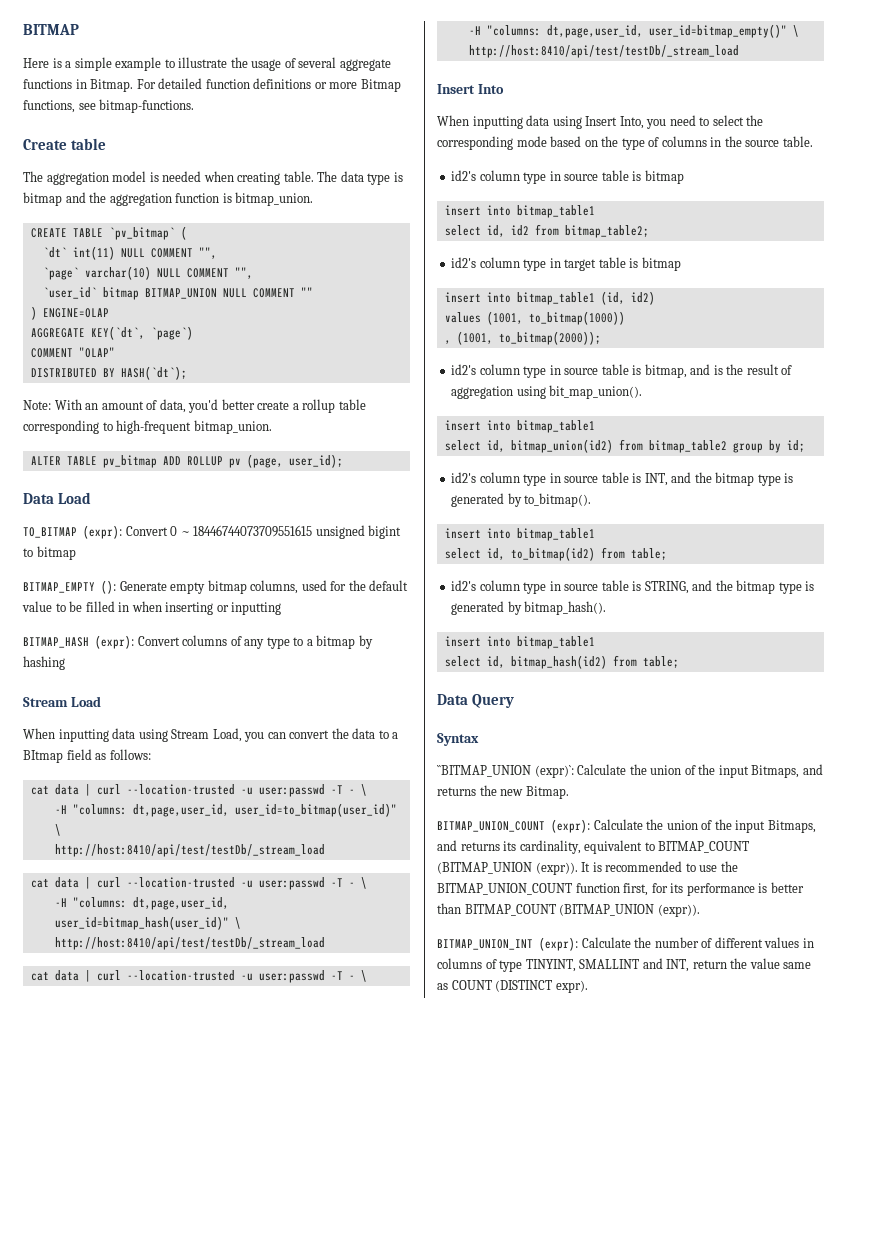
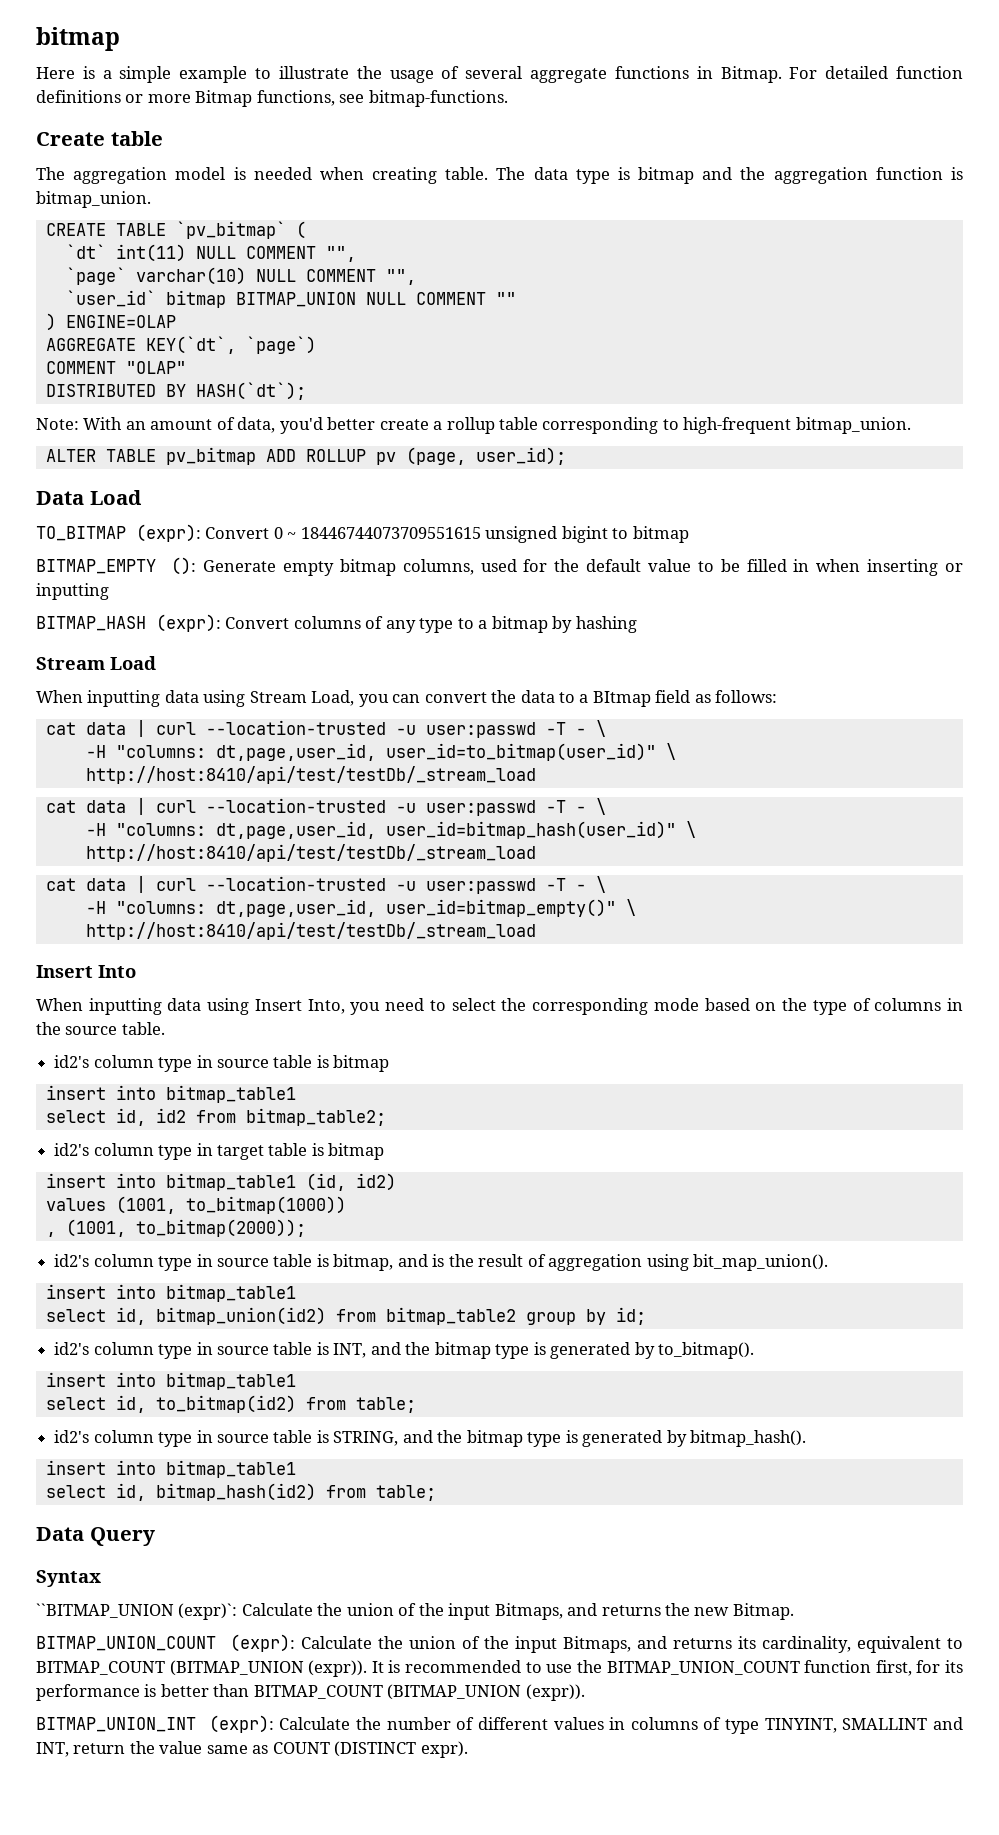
[23,24,79,35] BITMAP -> [36,27,120,51] bitmap

